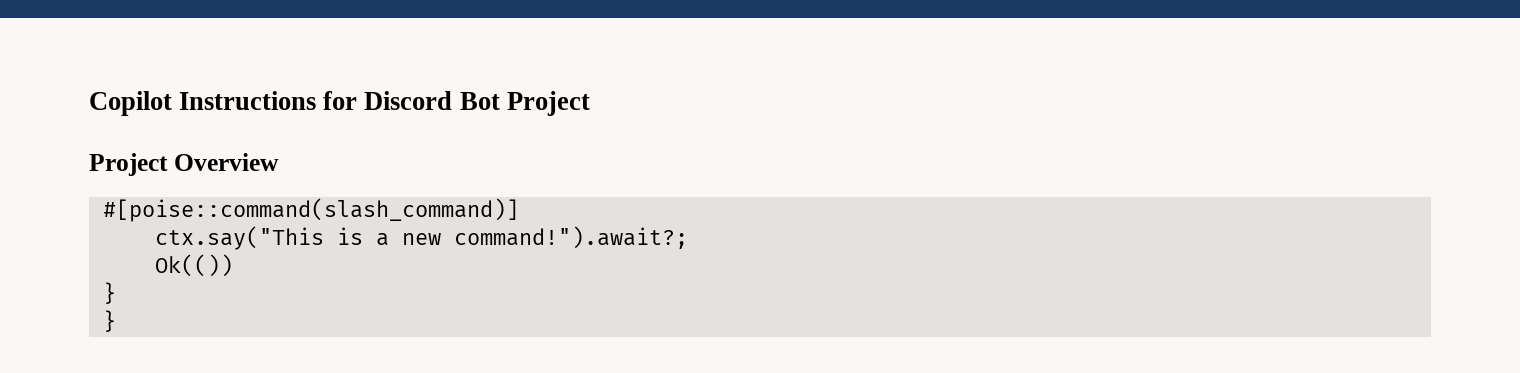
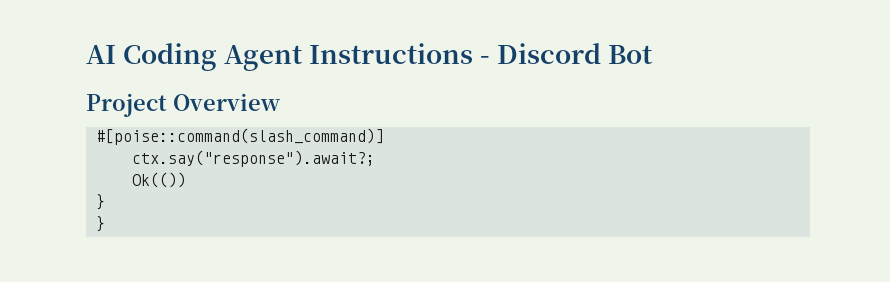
[89,91,358,116] Copilot Instructions for -> [86,43,491,71] AI Coding Agent Instructions -
[506,91,590,116] Project -> (654, 54) none
[154,226,688,250] ctx.say("This is a new command!").await?; -> [131,150,375,167] ctx.say("response").await?;

